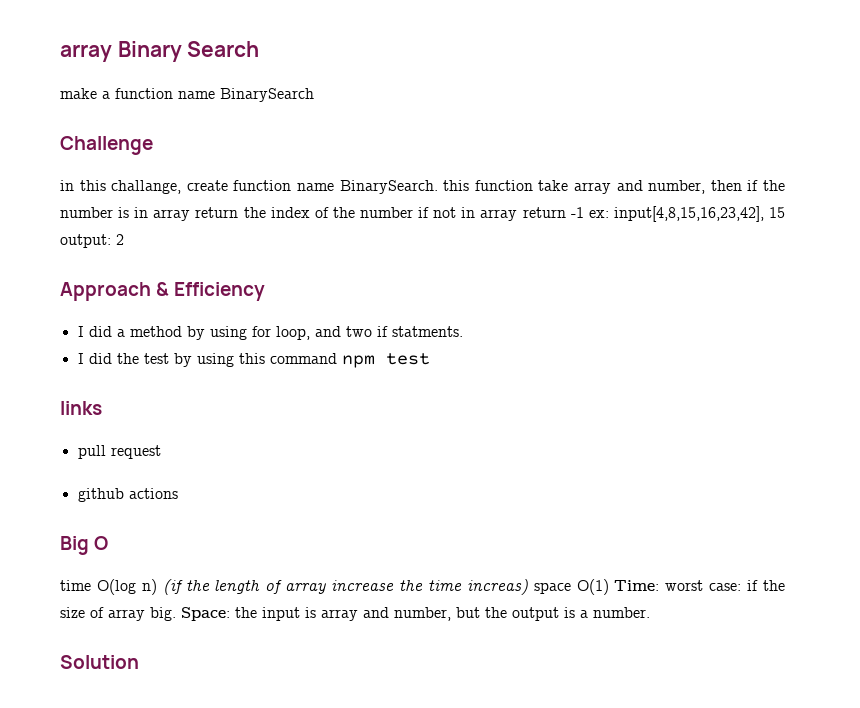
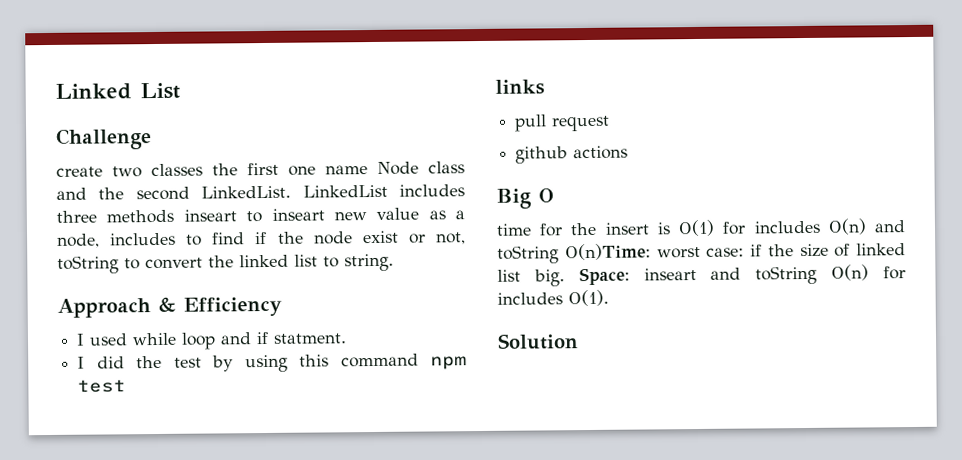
[60,41,260,62] [60,88,314,102] [60,136,153,155] [60,180,786,194] [60,206,785,222] [60,234,124,248] [60,282,266,301] [77,326,463,340] array Binary Search // make a function name BinarySearch // Challenge // in this challange, create function name BinarySearch. this function take array and number, then if the number is in array return the index of the number if not in array return -1 ex: input[4,8,15,16,23,42], 15 output: 2 // Approach & Efficiency // I did a method by using for loop, and two if statments. -> [55,82,181,100] [56,128,152,150] [56,161,465,178] [56,184,465,201] [56,207,465,224] [57,230,466,248] [57,253,394,274] [57,296,282,318] [76,331,348,350] Linked List // Challenge // create two classes the first one name Node class and the second LinkedList. LinkedList includes three methods inseart to inseart new value as a node, includes to find if the node exist or not, toString to convert the linked list to string. // Approach & Efficiency // I used while loop and if statment.
[96,579,660,595] O(log n) (if the length of array increase the time increas) space O(1) Time: -> [539,218,906,237] [497,243,651,264] for the insert is O(1) for includes O(n) and toString O(n)Time:
[108,607,650,621] array big. Space: the input is array and number, but the output is a number. -> [856,243,906,256] [497,264,906,287] [497,289,609,307] linked list big. Space: inseart and toString O(n) for includes O(1).

